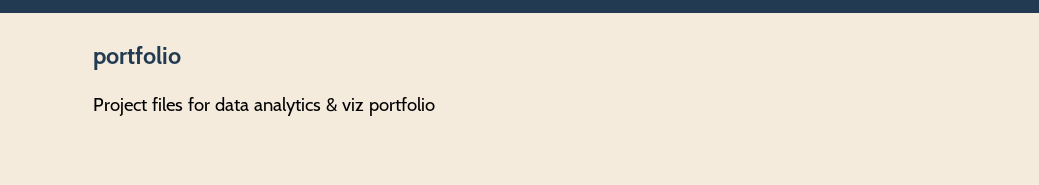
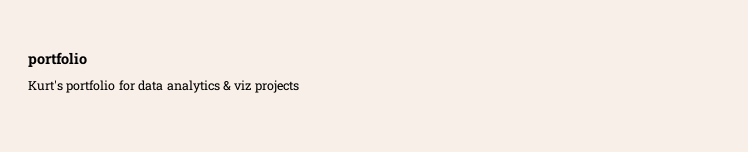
[93,97,183,116] Project files -> [28,80,116,93] Kurt's portfolio
[368,97,435,116] portfolio -> [254,80,299,93] projects

